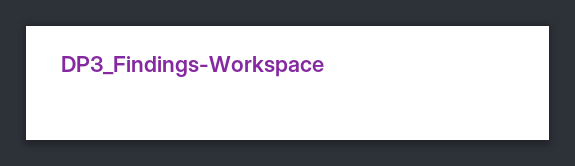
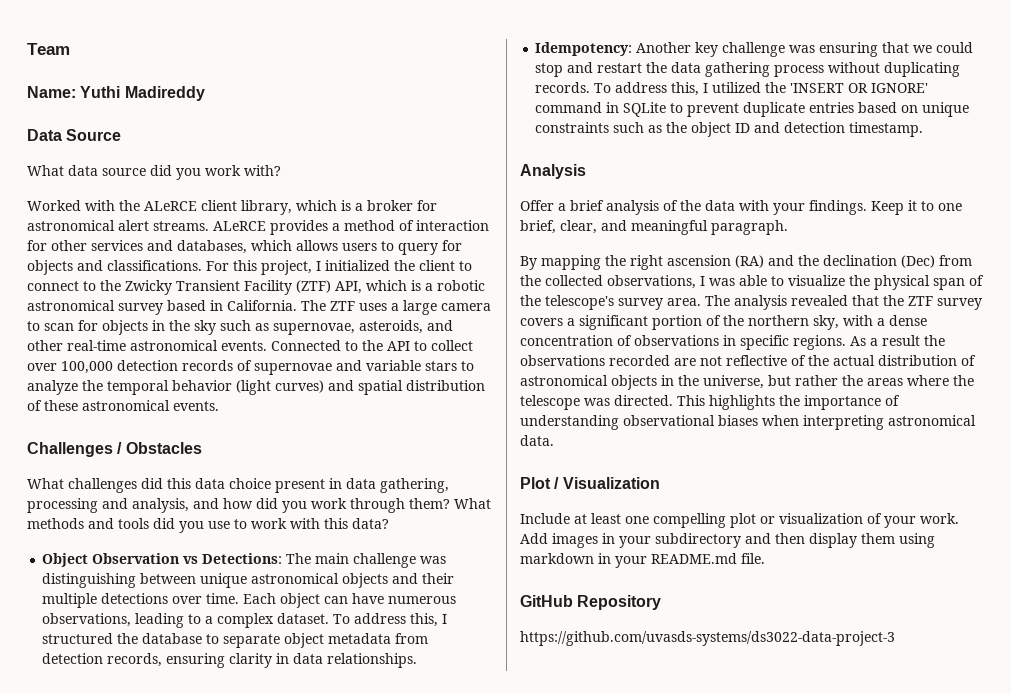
[61,56,324,77] DP3_Findings-Workspace -> [27,43,70,55] [27,86,205,101] [27,129,122,141] [27,165,281,180] [27,200,437,215] [27,220,489,235] [27,240,462,255] [27,260,472,275] [27,280,485,295] [27,300,491,315] [27,320,453,335] [27,340,473,351] [27,360,474,375] [27,380,485,395] [27,400,219,411] [27,442,202,457] [27,478,449,493] [27,498,491,513] [27,518,389,533] [42,553,447,568] [42,573,455,588] [42,593,457,608] [42,613,448,628] [42,633,429,648] [42,653,418,668] [535,42,974,57] [535,62,961,77] [535,82,929,96] [535,102,970,117] [535,122,924,137] [520,164,586,179] [520,200,962,215] [520,220,788,235] [520,255,972,270] [520,275,984,290] [520,295,982,310] [520,315,927,330] [520,335,945,350] [520,355,976,366] [520,375,974,390] [520,395,900,410] [520,415,976,430] [520,435,554,446] [520,477,660,489] [520,513,959,528] [520,533,935,548] [520,553,765,568] [520,595,662,610] [520,631,895,646] Team // Name: Yuthi Madireddy // Data Source // What data source did you work with? // Worked with the ALeRCE client library, which is a broker for astronomical alert streams. ALeRCE provides a method of interaction for other services and databases, which allows users to query for objects and classifications. For this project, I initialized the client to connect to the Zwicky Transient Facility (ZTF) API, which is a robotic astronomical survey based in California. The ZTF uses a large camera to scan for objects in the sky such as supernovae, asteroids, and other real-time astronomical events. Connected to the API to collect over 100,000 detection records of supernovae and variable stars to analyze the temporal behavior (light curves) and spatial distribution of these astronomical events. // Challenges / Obstacles // What challenges did this data choice present in data gathering, processing and analysis, and how did you work through them? What methods and tools did you use to work with this data? // Object Observation vs Detections: The main challenge was distinguishing between unique astronomical objects and their multiple detections over time. Each object can have numerous observations, leading to a complex dataset. To address this, I structured the database to separate object metadata from detection records, ensuring clarity in data relationships. // Idempotency: Another key challenge was ensuring that we could stop and restart the data gathering process without duplicating records. To address this, I utilized the 'INSERT OR IGNORE' command in SQLite to prevent duplicate entries based on unique constraints such as the object ID and detection timestamp. // Analysis // Offer a brief analysis of the data with your findings. Keep it to one brief, clear, and meaningful paragraph. // By mapping the right ascension (RA) and the declination (Dec) from the collected observations, I was able to visualize the physical span of the telescope's survey area. The analysis revealed that the ZTF survey covers a significant portion of the northern sky, with a dense concentration of observations in specific regions. As a result the observations recorded are not reflective of the actual distribution of astronomical objects in the universe, but rather the areas where the telescope was directed. This highlights the importance of understanding observational biases when interpreting astronomical data. // Plot / Visualization // Include at least one compelling plot or visualization of your work. Add images in your subdirectory and then display them using markdown in your README.md file. // GitHub Repository // https://github.com/uvasds-systems/ds3022-data-project-3

